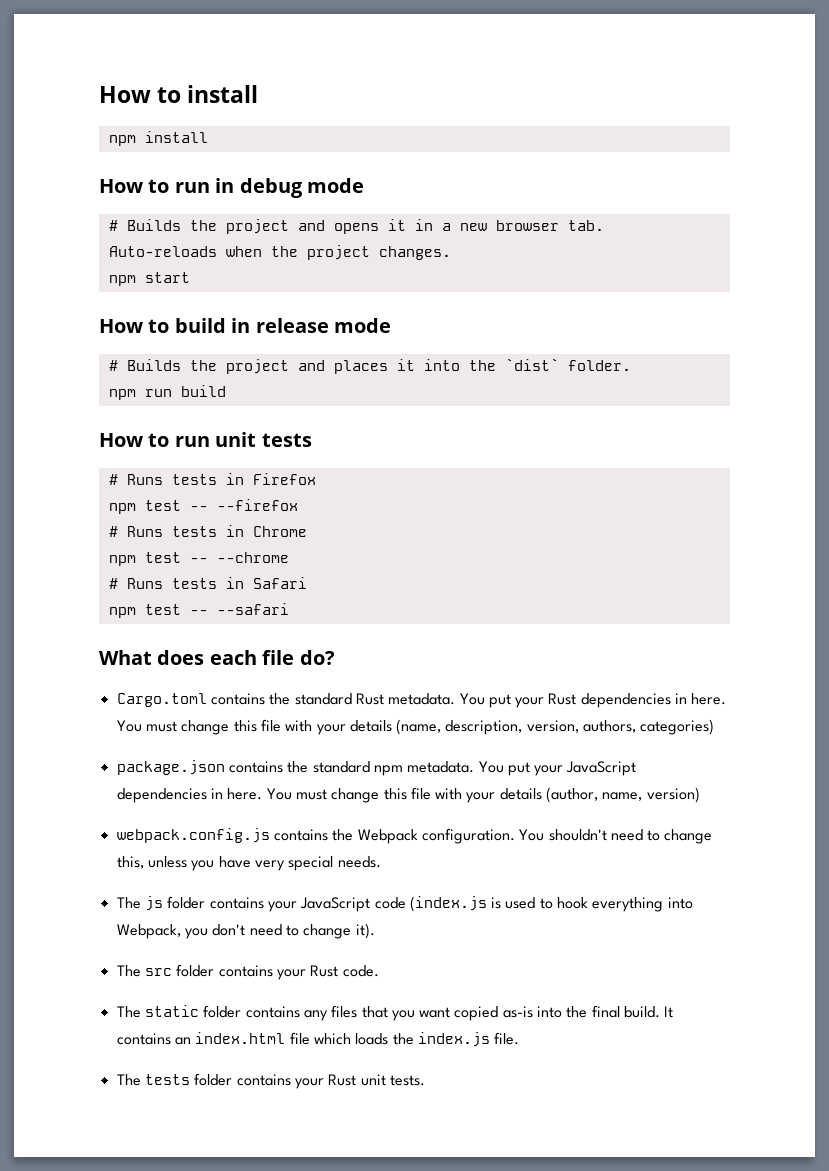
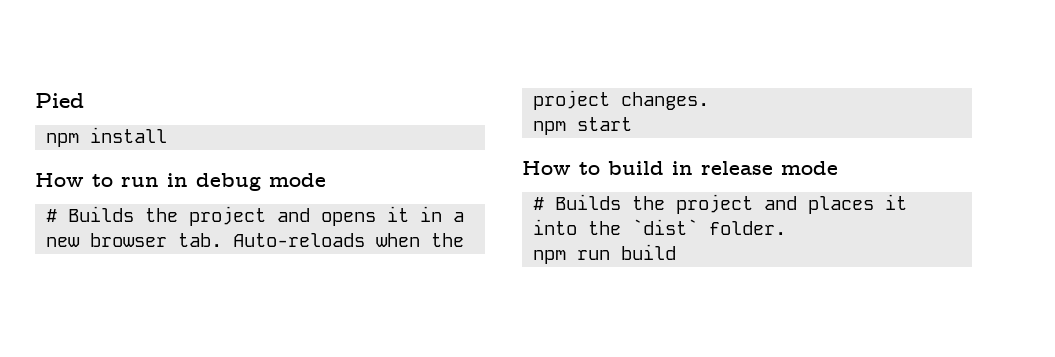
[99,85,259,103] How to install -> [35,93,84,108] Pied
[99,432,312,447] [108,473,316,485] [108,499,298,514] [108,525,307,537] [108,552,289,566] [108,577,307,589] [108,603,289,618] [99,650,335,665] [116,693,727,708] [116,719,715,735] [116,760,637,776] [116,787,700,803] [116,828,713,844] [116,856,381,871] [116,896,693,912] [116,923,375,939] [116,964,379,980] [116,1005,674,1021] [116,1032,520,1047] [116,1073,425,1089] // How to run unit tests // # Runs tests in Firefox // npm test -- --firefox // # Runs tests in Chrome // npm test -- --chrome // # Runs tests in Safari // npm test -- --safari // What does each file do? // Cargo.toml contains the standard Rust metadata. You put your Rust dependencies in here. You must change this file with your details (name, description, version, authors, categories) // package.json contains the standard npm metadata. You put your JavaScript dependencies in here. You must change this file with your details (author, name, version) // webpack.config.js contains the Webpack configuration. You shouldn't need to change this, unless you have very special needs. // The js folder contains your JavaScript code (index.js is used to hook everything into Webpack, you don't need to change it). // The src folder contains your Rust code. // The static folder contains any files that you want copied as-is into the final build. It contains an index.html file which loads the index.js file. // The tests folder contains your Rust unit tests. -> (676, 252) none

